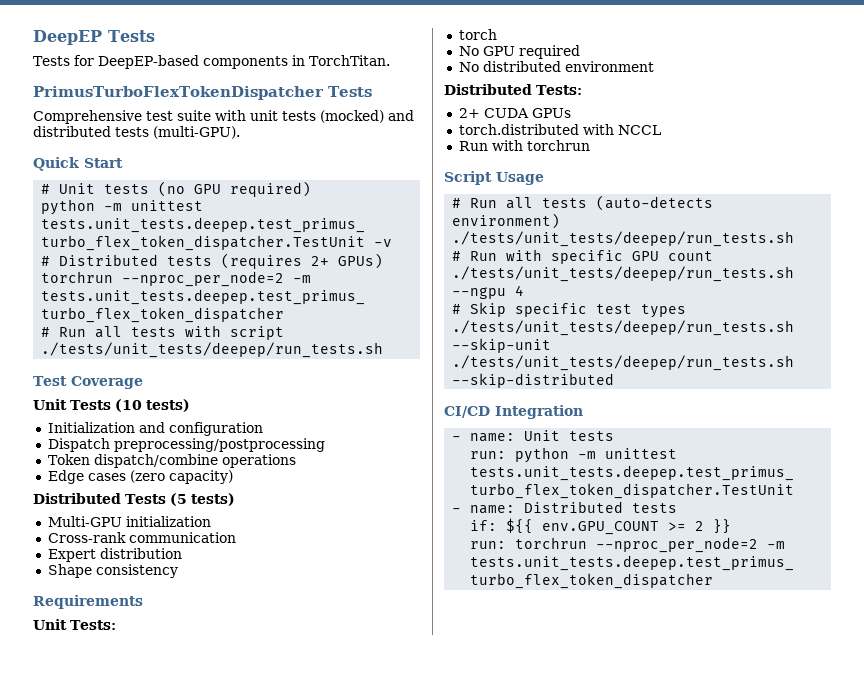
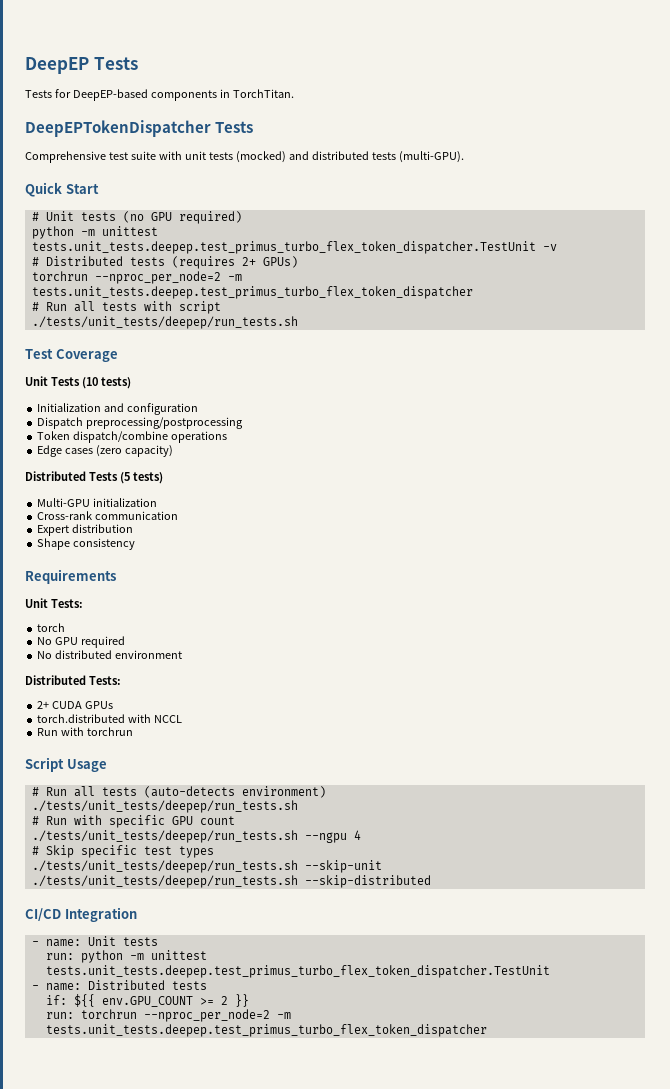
[33,86,324,100] PrimusTurboFlexTokenDispatcher -> [25,120,211,137] DeepEPTokenDispatcher

